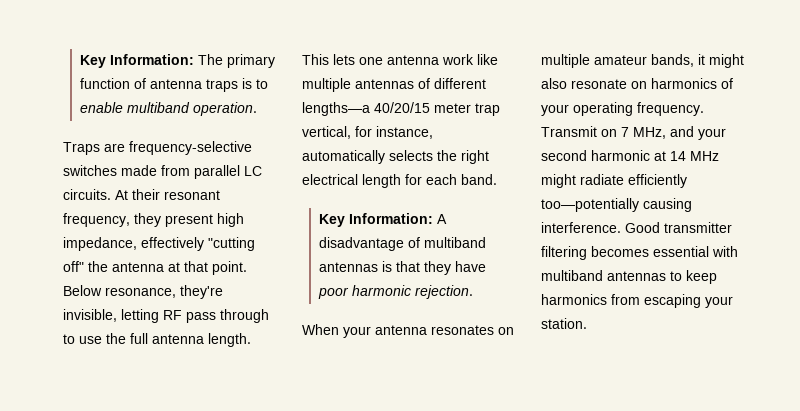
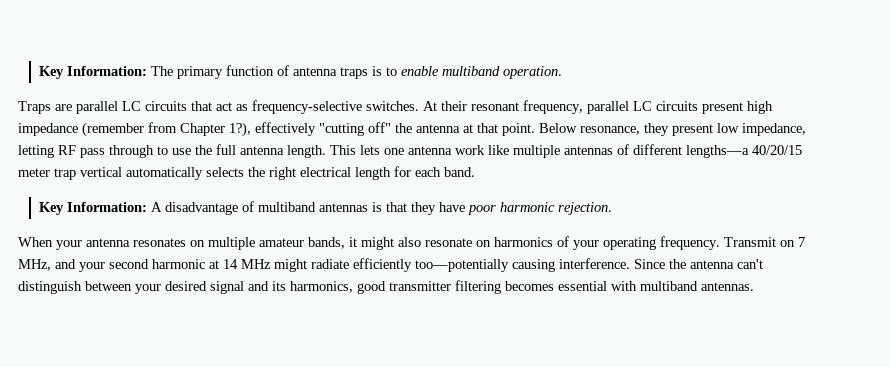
[129,141,252,155] [63,165,262,179] [63,189,220,200] [63,213,244,227] [63,237,137,251] frequency-selective switches made from parallel LC circuits. At their resonant frequency, they present high impedance, -> [76,100,773,114] [18,122,251,137] parallel LC circuits that act as frequency-selective switches. At their resonant frequency, parallel LC circuits present high impedance (remember from Chapter 1?),
[180,285,223,299] [63,309,117,322] they're invisible, -> [644,123,806,136] they present low impedance,
[302,126,433,139] vertical, for instance, -> [80,167,122,177] vertical
[625,222,660,233] Good -> [634,259,763,269] [18,281,386,294] Since the antenna can't distinguish between your desired signal and its harmonics, good
[607,270,717,284] [541,294,733,308] [541,318,587,329] antennas to keep harmonics from escaping your station. -> [701,282,754,291] antennas.

